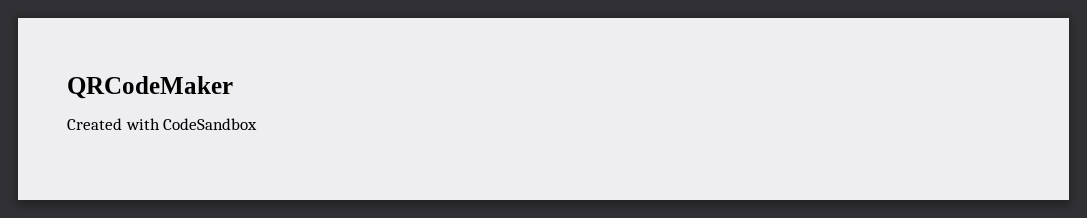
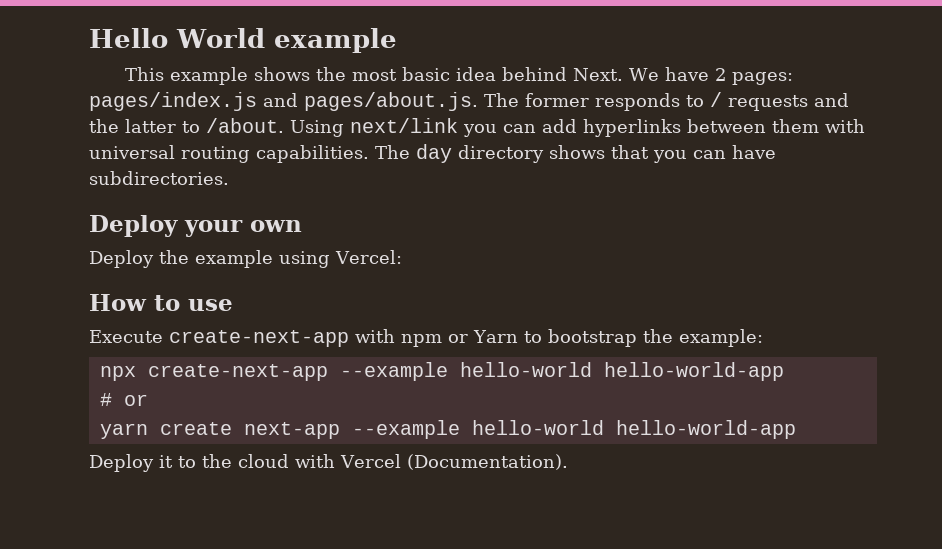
[67,76,233,99] [67,118,258,130] QRCodeMaker // Created with CodeSandbox -> [89,28,397,53] [124,67,793,85] [89,92,849,111] [89,118,865,137] [89,144,776,163] [89,171,229,185] [89,215,302,237] [89,250,402,268] [89,294,233,311] [89,329,763,347] [99,362,784,381] [99,393,148,406] [99,420,796,439] [89,454,568,472] Hello World example // This example shows the most basic idea behind Next. We have 2 pages: pages/index.js and pages/about.js. The former responds to / requests and the latter to /about. Using next/link you can add hyperlinks between them with universal routing capabilities. The day directory shows that you can have subdirectories. // Deploy your own // Deploy the example using Vercel: // How to use // Execute create-next-app with npm or Yarn to bootstrap the example: // npx create-next-app --example hello-world hello-world-app // # or // yarn create next-app --example hello-world hello-world-app // Deploy it to the cloud with Vercel (Documentation).

